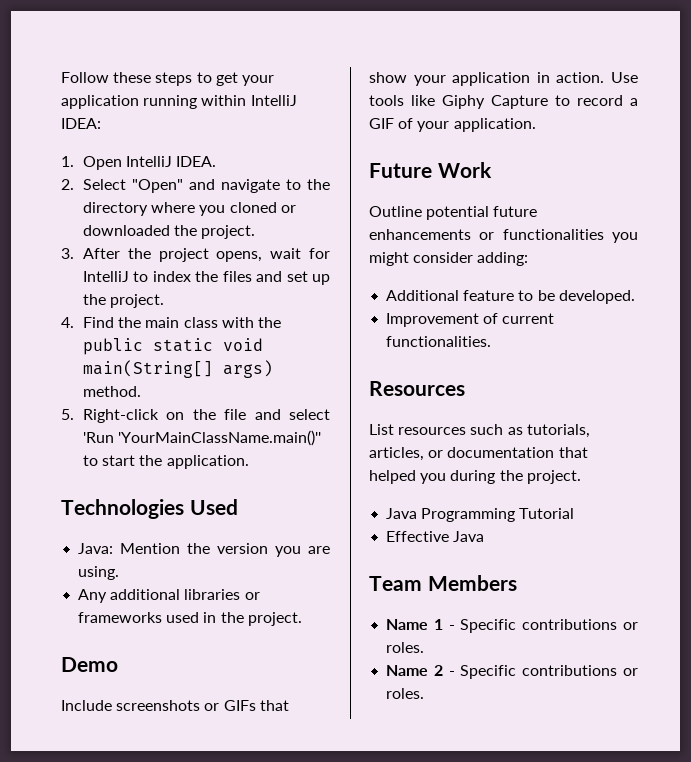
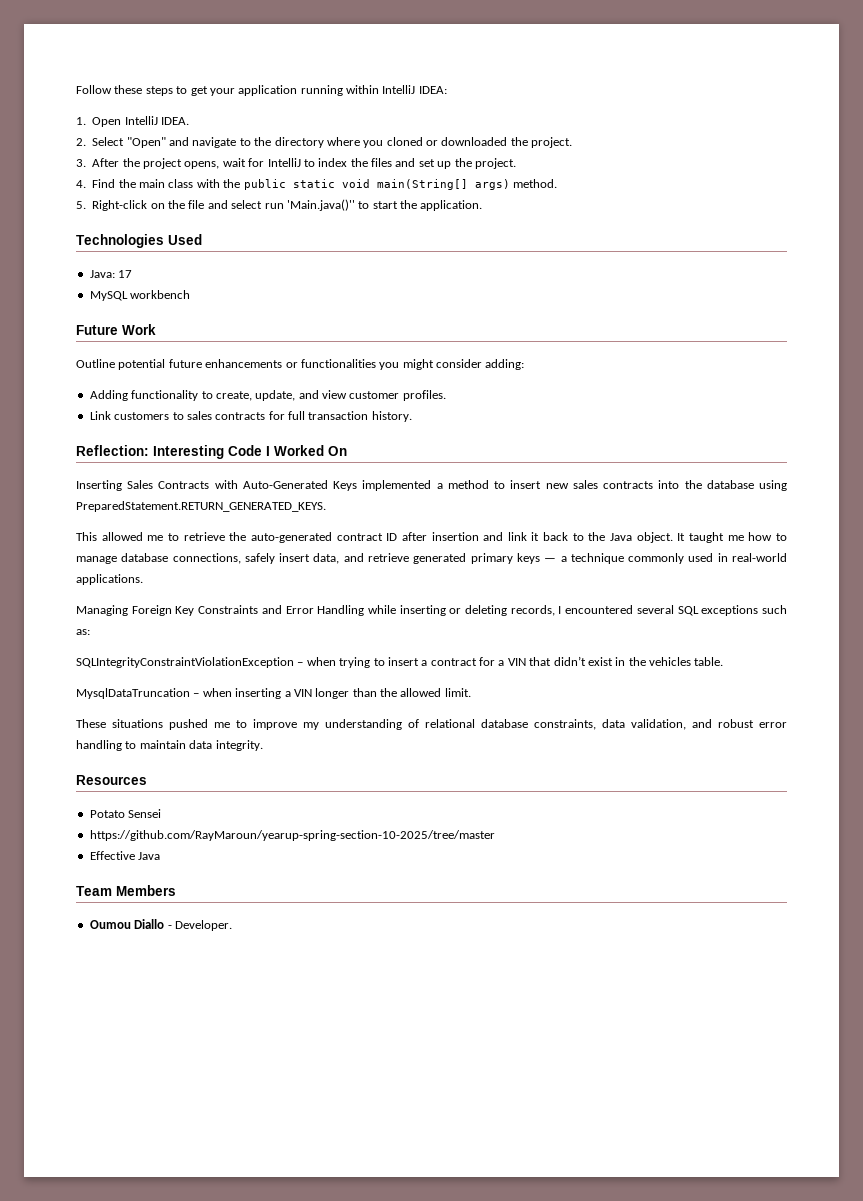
[83,430,322,446] 'Run 'YourMainClassName.main()'' -> [264,199,355,211] run 'Main.java()''
[120,543,330,557] [78,566,120,580] [78,589,260,603] [78,612,302,626] [61,657,118,672] [61,700,289,711] [369,72,638,86] [369,95,638,109] [369,118,536,132] Mention the version you are using. // Any additional libraries or frameworks used in the project. // Demo // Include screenshots or GIFs that show your application in action. Use tools like Giphy Capture to record a GIF of your application. -> [118,270,133,278] [89,290,191,301] 17 // MySQL workbench
[386,290,635,304] [386,313,555,327] [386,336,492,347] [369,381,465,396] [369,424,590,438] [369,447,588,461] [369,470,581,484] [386,508,575,522] [386,531,485,542] [369,575,517,591] [386,619,638,633] [386,642,425,653] [386,665,638,679] [386,688,425,699] Additional feature to be developed. // Improvement of current functionalities. // Resources // List resources such as tutorials, articles, or documentation that helped you during the project. // Java Programming Tutorial // Effective Java // Team Members // Name 1 - Specific contributions or roles. // Name 2 - Specific contributions or roles. -> [89,390,446,401] [89,411,412,422] [76,445,347,459] [76,480,788,491] [76,501,326,512] [76,532,788,543] [76,553,787,564] [76,574,143,585] [76,605,787,616] [76,629,90,635] [76,656,724,668] [76,688,471,699] [76,719,787,730] [76,740,263,751] [76,775,147,785] [89,809,162,818] [89,830,495,841] [89,851,161,860] [76,885,176,896] [89,919,232,931] Adding functionality to create, update, and view customer profiles. // Link customers to sales contracts for full transaction history. // Reflection: Interesting Code I Worked On // Inserting Sales Contracts with Auto-Generated Keys implemented a method to insert new sales contracts into the database using PreparedStatement.RETURN_GENERATED_KEYS. // This allowed me to retrieve the auto-generated contract ID after insertion and link it back to the Java object. It taught me how to manage database connections, safely insert data, and retrieve generated primary keys — a technique commonly used in real-world applications. // Managing Foreign Key Constraints and Error Handling while inserting or deleting records, I encountered several SQL exceptions such as: // SQLIntegrityConstraintViolationException – when trying to insert a contract for a VIN that didn’t exist in the vehicles table. // MysqlDataTruncation – when inserting a VIN longer than the allowed limit. // These situations pushed me to improve my understanding of relational database constraints, data validation, and robust error handling to maintain data integrity. // Resources // Potato Sensei // https://github.com/RayMaroun/yearup-spring-section-10-2025/tree/master // Effective Java // Team Members // Oumou Diallo - Developer.

